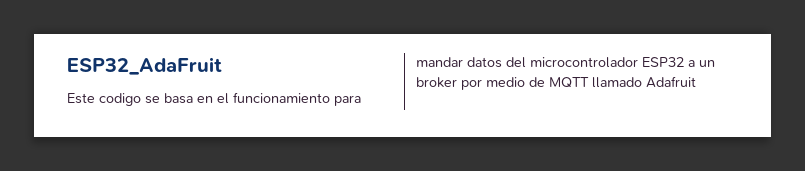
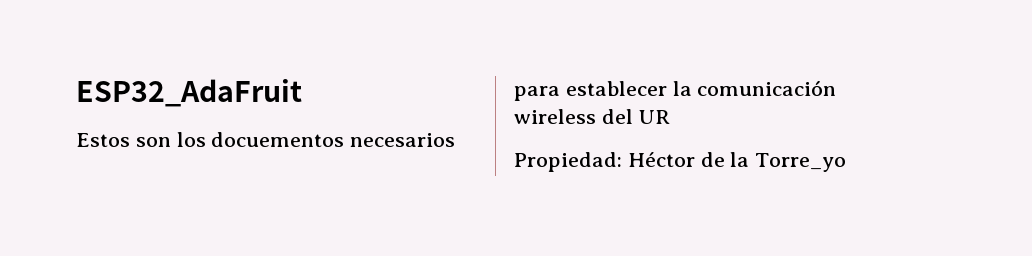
[67,92,361,106] [416,57,715,68] [416,76,696,90] Este codigo se basa en el funcionamiento para mandar datos del microcontrolador ESP32 a un broker por medio de MQTT llamado Adafruit -> [76,132,456,147] [514,80,837,101] [514,109,670,124] [514,152,847,172] Estos son los docuementos necesarios para establecer la comunicación wireless del UR // Propiedad: Héctor de la Torre_yo

